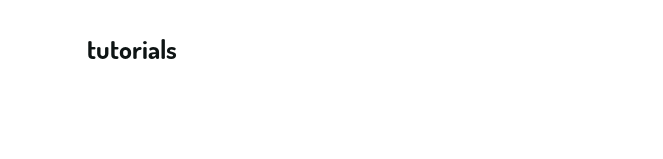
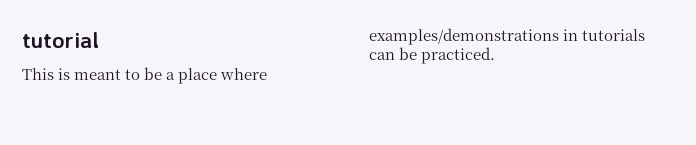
[87,39,177,59] tutorials -> [22,32,99,48] [22,67,268,84] [369,28,646,45] [369,47,496,64] tutorial // This is meant to be a place where examples/demonstrations in tutorials can be practiced.

